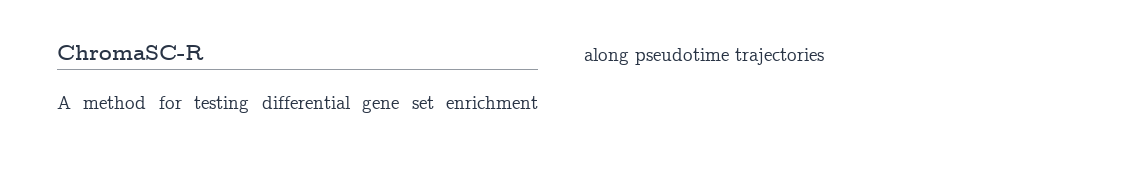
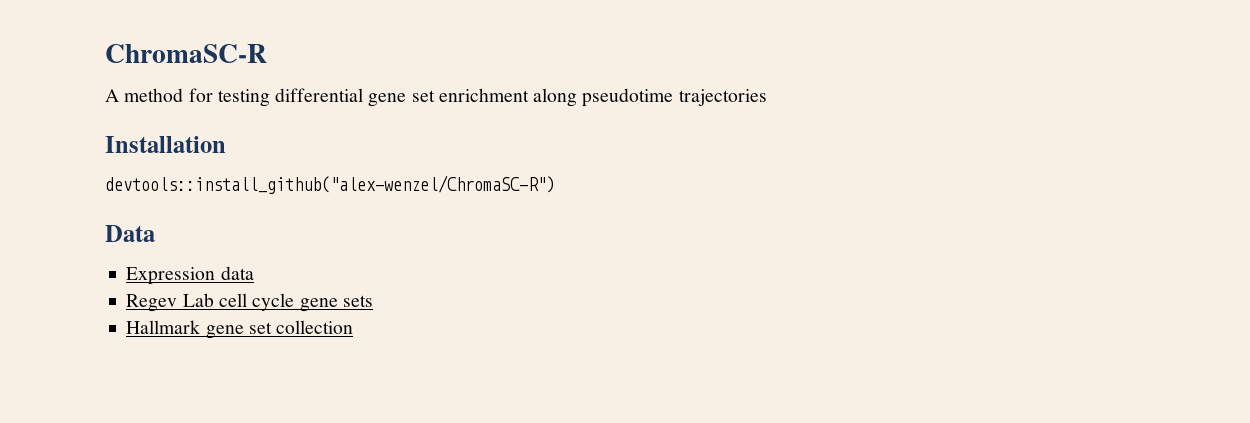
(824, 56) none -> [105,136,226,153] [105,175,555,194] [105,225,155,242] [126,266,254,285] [126,293,373,312] [126,320,354,339] // Installation // devtools::install_github("alex-wenzel/ChromaSC-R") // Data // Expression data // Regev Lab cell cycle gene sets // Hallmark gene set collection

